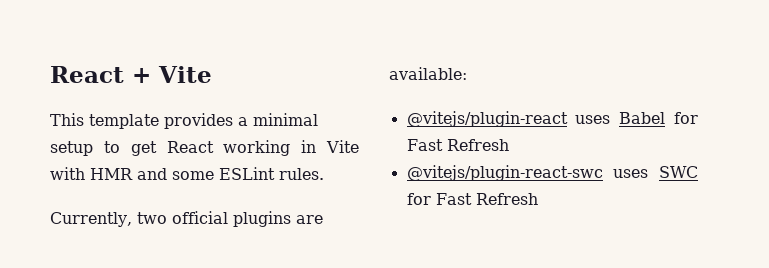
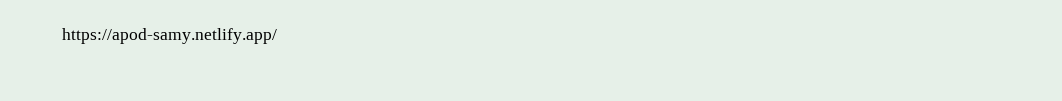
[50,66,212,83] [50,113,318,129] [50,140,359,156] [50,167,324,180] [50,211,323,227] [389,67,467,80] [406,111,698,127] [406,139,509,151] [406,165,698,181] [406,193,538,205] React + Vite // This template provides a minimal setup to get React working in Vite with HMR and some ESLint rules. // Currently, two official plugins are available: // @vitejs/plugin-react uses Babel for Fast Refresh // @vitejs/plugin-react-swc uses SWC for Fast Refresh -> [62,28,277,44] https://apod-samy.netlify.app/

